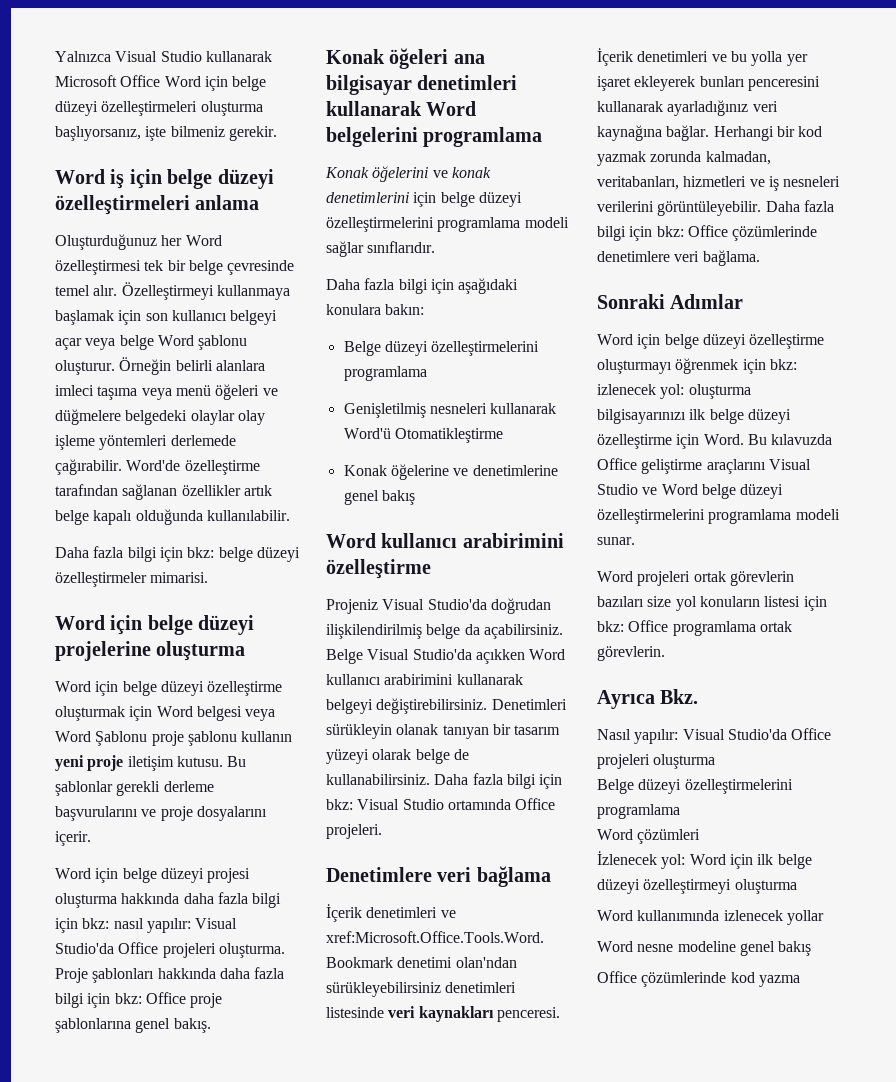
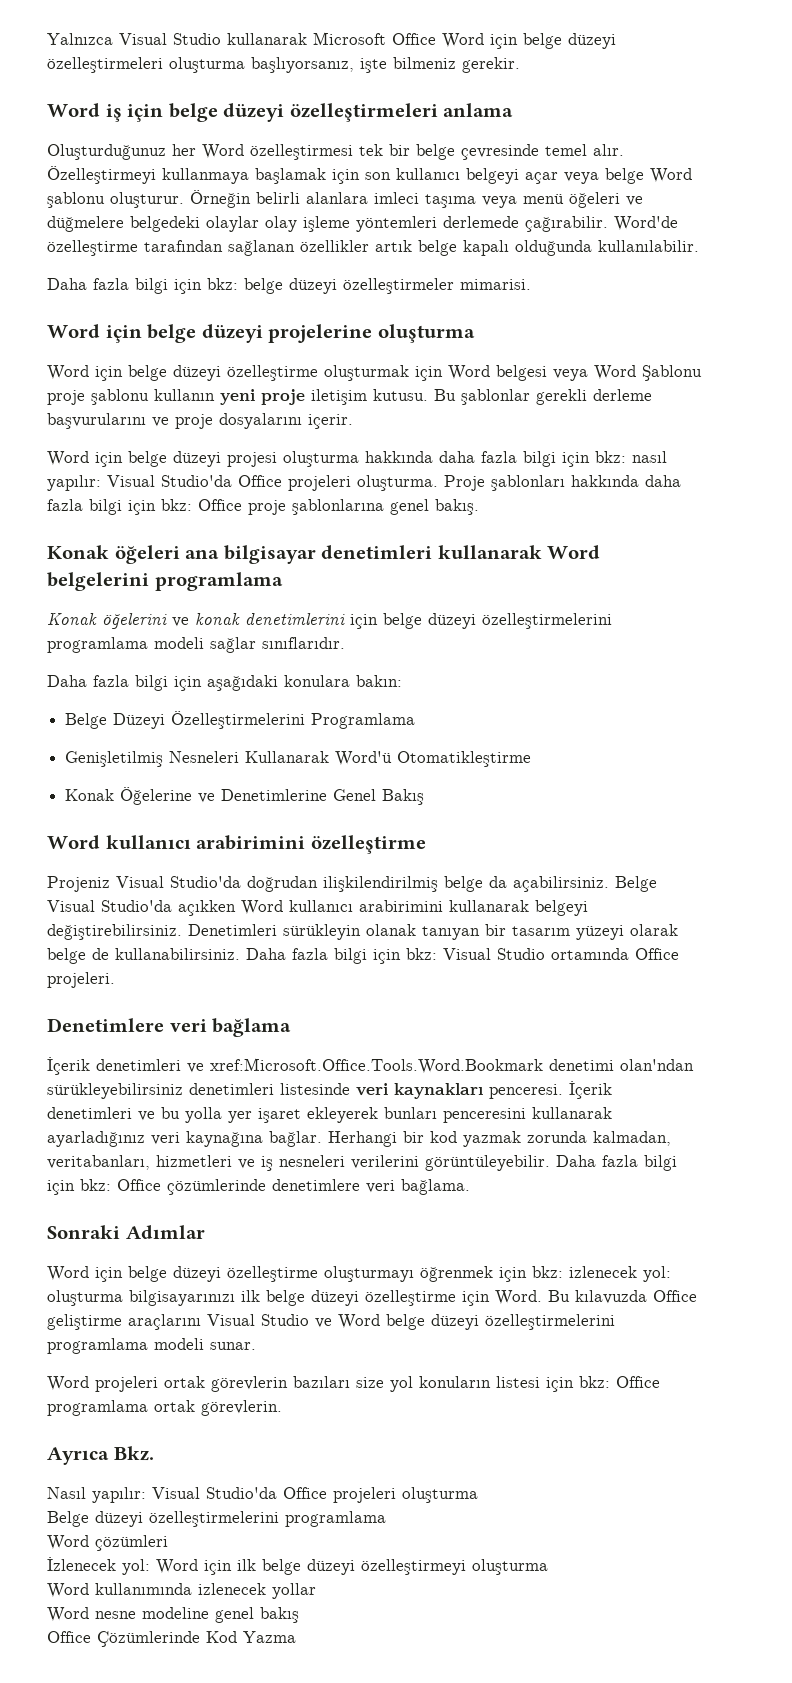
[384,341,540,356] [343,366,427,381] düzeyi özelleştirmelerini programlama -> [113,711,416,729] Düzeyi Özelleştirmelerini Programlama
[429,403,557,414] nesneleri kullanarak -> [169,751,330,763] Nesneleri Kullanarak
[390,464,558,480] [343,490,415,505] öğelerine ve denetimlerine genel bakış -> [120,787,425,805] Öğelerine ve Denetimlerine Genel Bakış
[641,972,800,987] çözümlerinde kod yazma -> [97,1631,296,1647] Çözümlerinde Kod Yazma

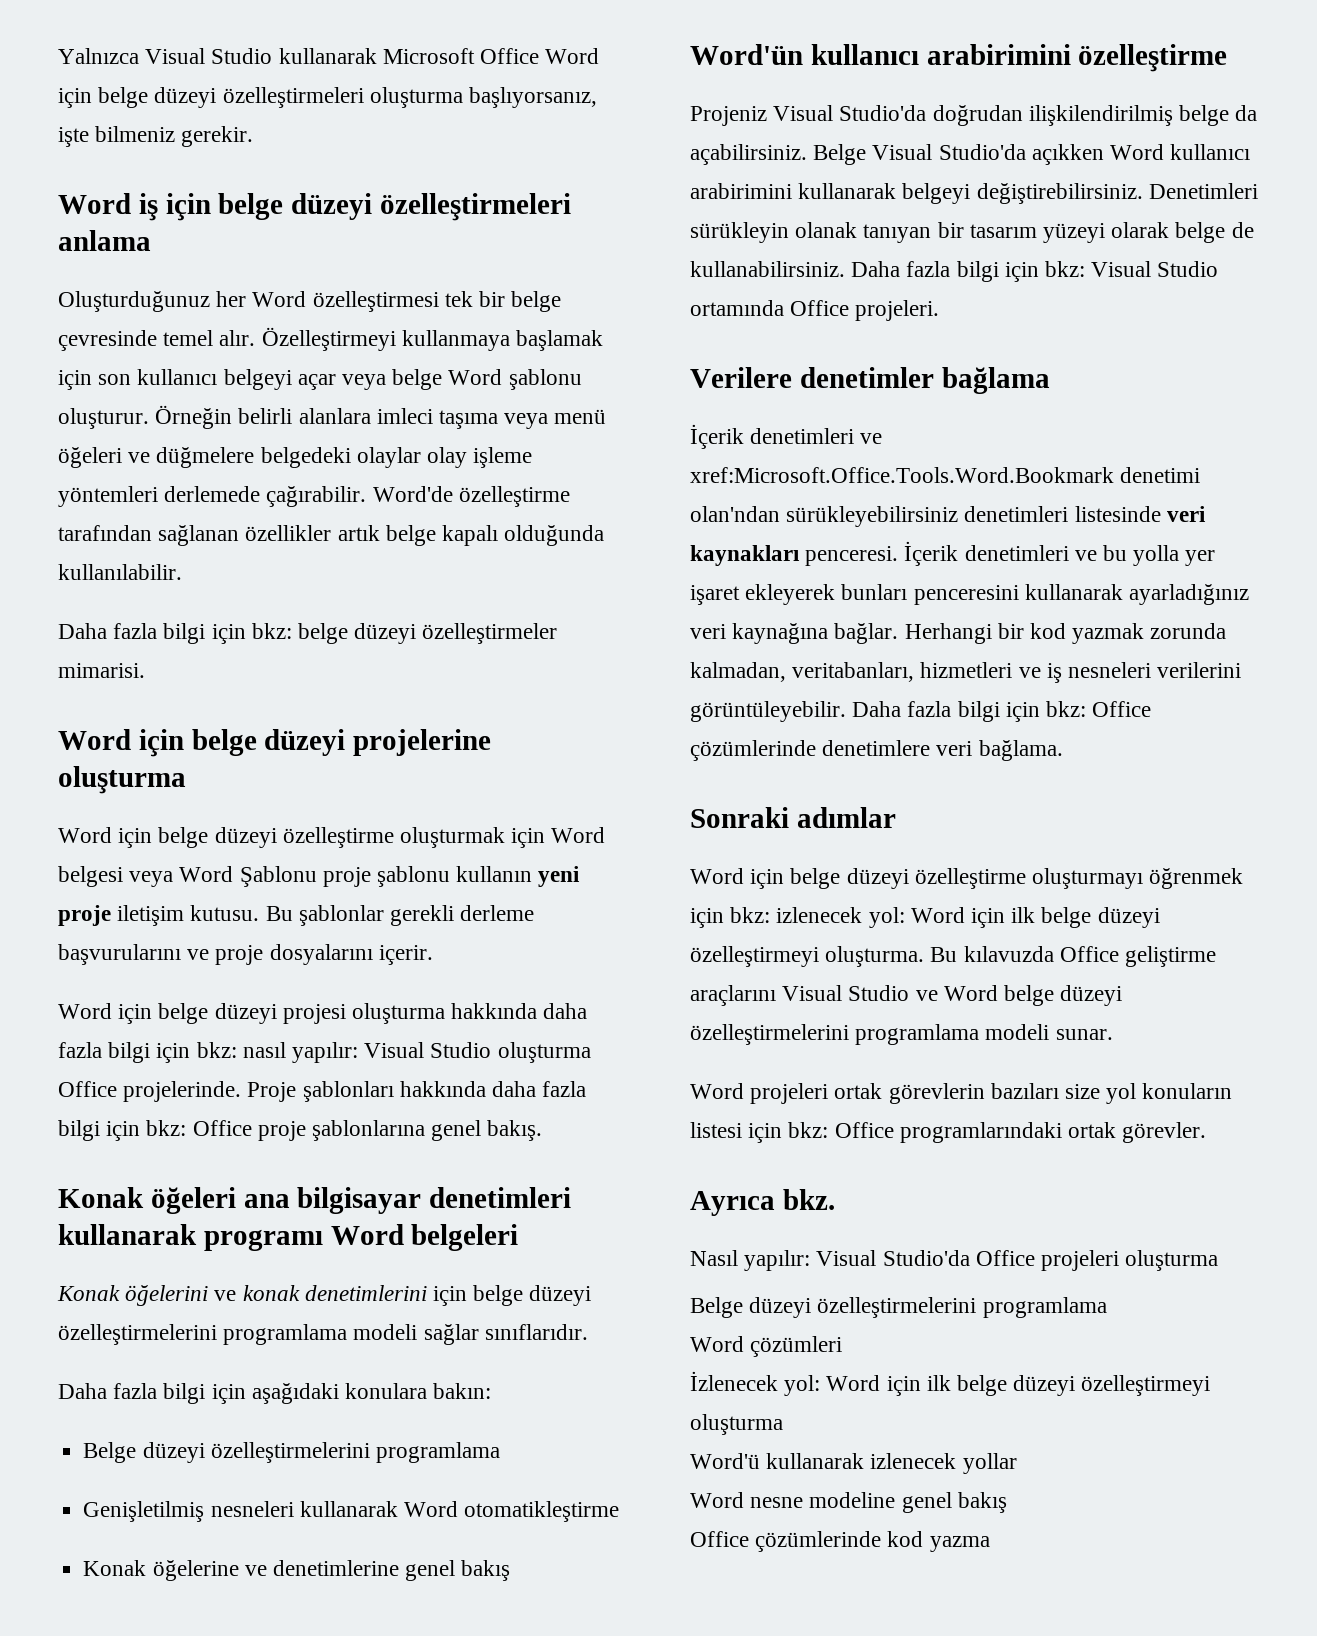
[161,475,438,491] Studio'da Office projeleri oluşturma. -> [430,1042,591,1063] [58,1081,242,1102] Studio oluşturma Office projelerinde.
[547,545,601,559] [47,572,283,591] Word belgelerini programlama -> [203,1224,519,1251] programı Word belgeleri
[113,711,416,729] [65,751,532,767] [65,787,425,805] [47,835,100,849] Düzeyi Özelleştirmelerini Programlama // Genişletilmiş Nesneleri Kullanarak Word'ü Otomatikleştirme // Konak Öğelerine ve Denetimlerine Genel Bakış // Word -> [142,1442,500,1463] [83,1501,620,1522] [83,1560,511,1581] [690,44,803,65] düzeyi özelleştirmelerini programlama // Genişletilmiş nesneleri kullanarak Word otomatikleştirme // Konak öğelerine ve denetimlerine genel bakış // Word'ün
[47,1018,207,1032] Denetimlere veri -> [690,367,934,388] Verilere denetimler
[125,1225,205,1239] Adımlar -> [796,807,896,828] adımlar
[47,1290,542,1306] oluşturma bilgisayarınızı ilk belge düzeyi özelleştirme için Word. -> [910,907,1160,928] [690,946,925,967] Word için ilk belge düzeyi özelleştirmeyi oluşturma.
[47,1400,282,1416] programlama ortak görevlerin. -> [899,1122,1207,1143] programlarındaki ortak görevler.
[113,1446,154,1461] Bkz. -> [782,1189,835,1210] bkz.
[47,1583,192,1598] Word kullanımında -> [690,1453,865,1469] Word'ü kullanarak
[97,1631,296,1647] Çözümlerinde Kod Yazma -> [755,1531,990,1552] çözümlerinde kod yazma

